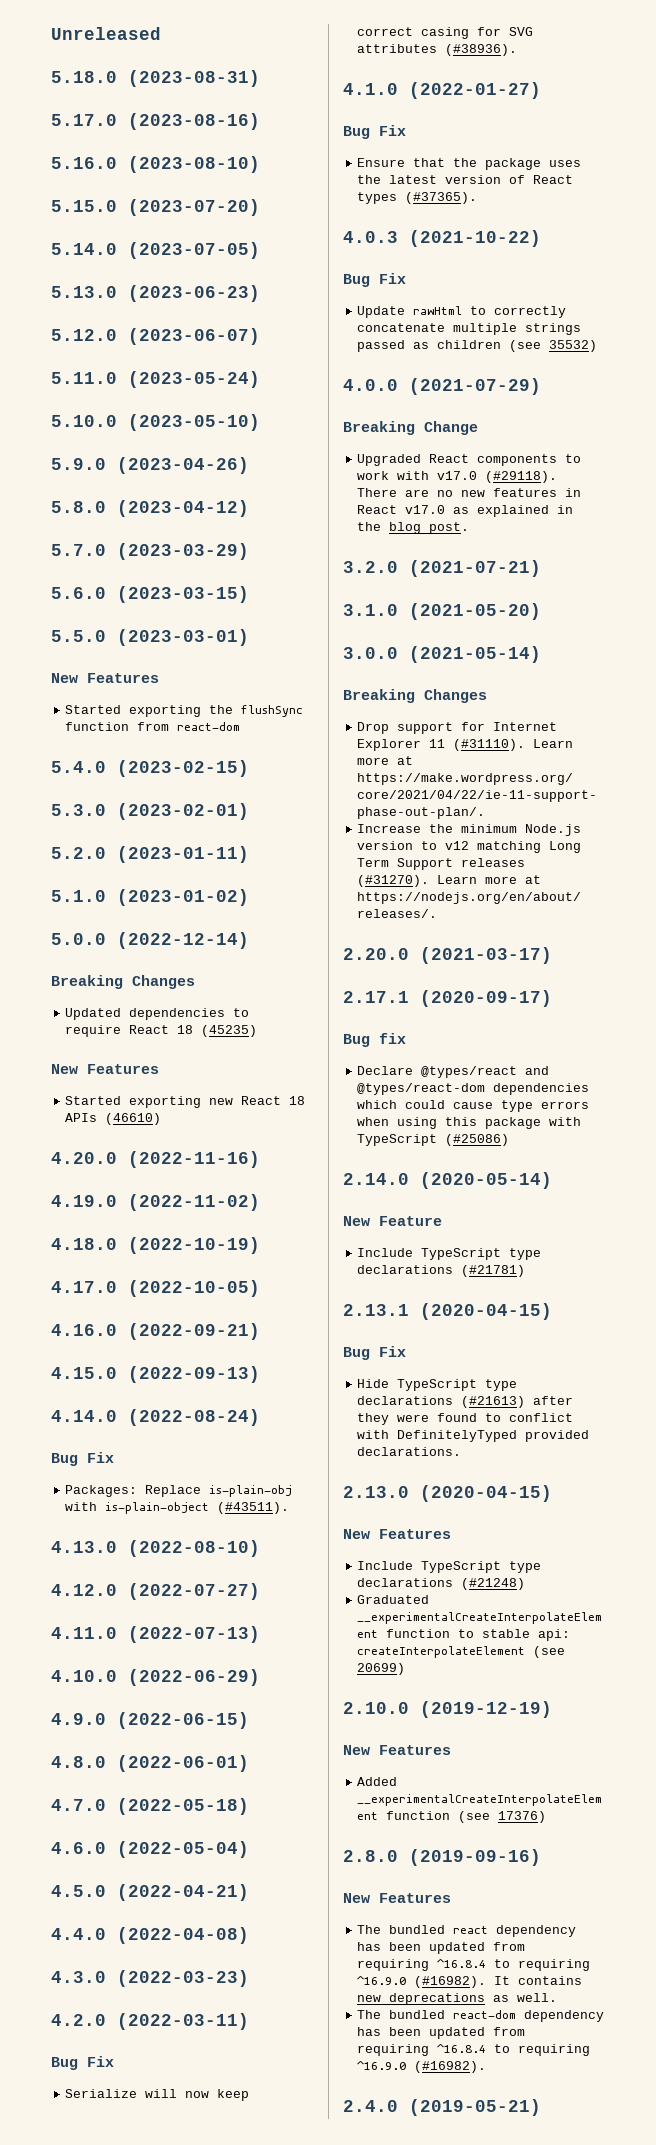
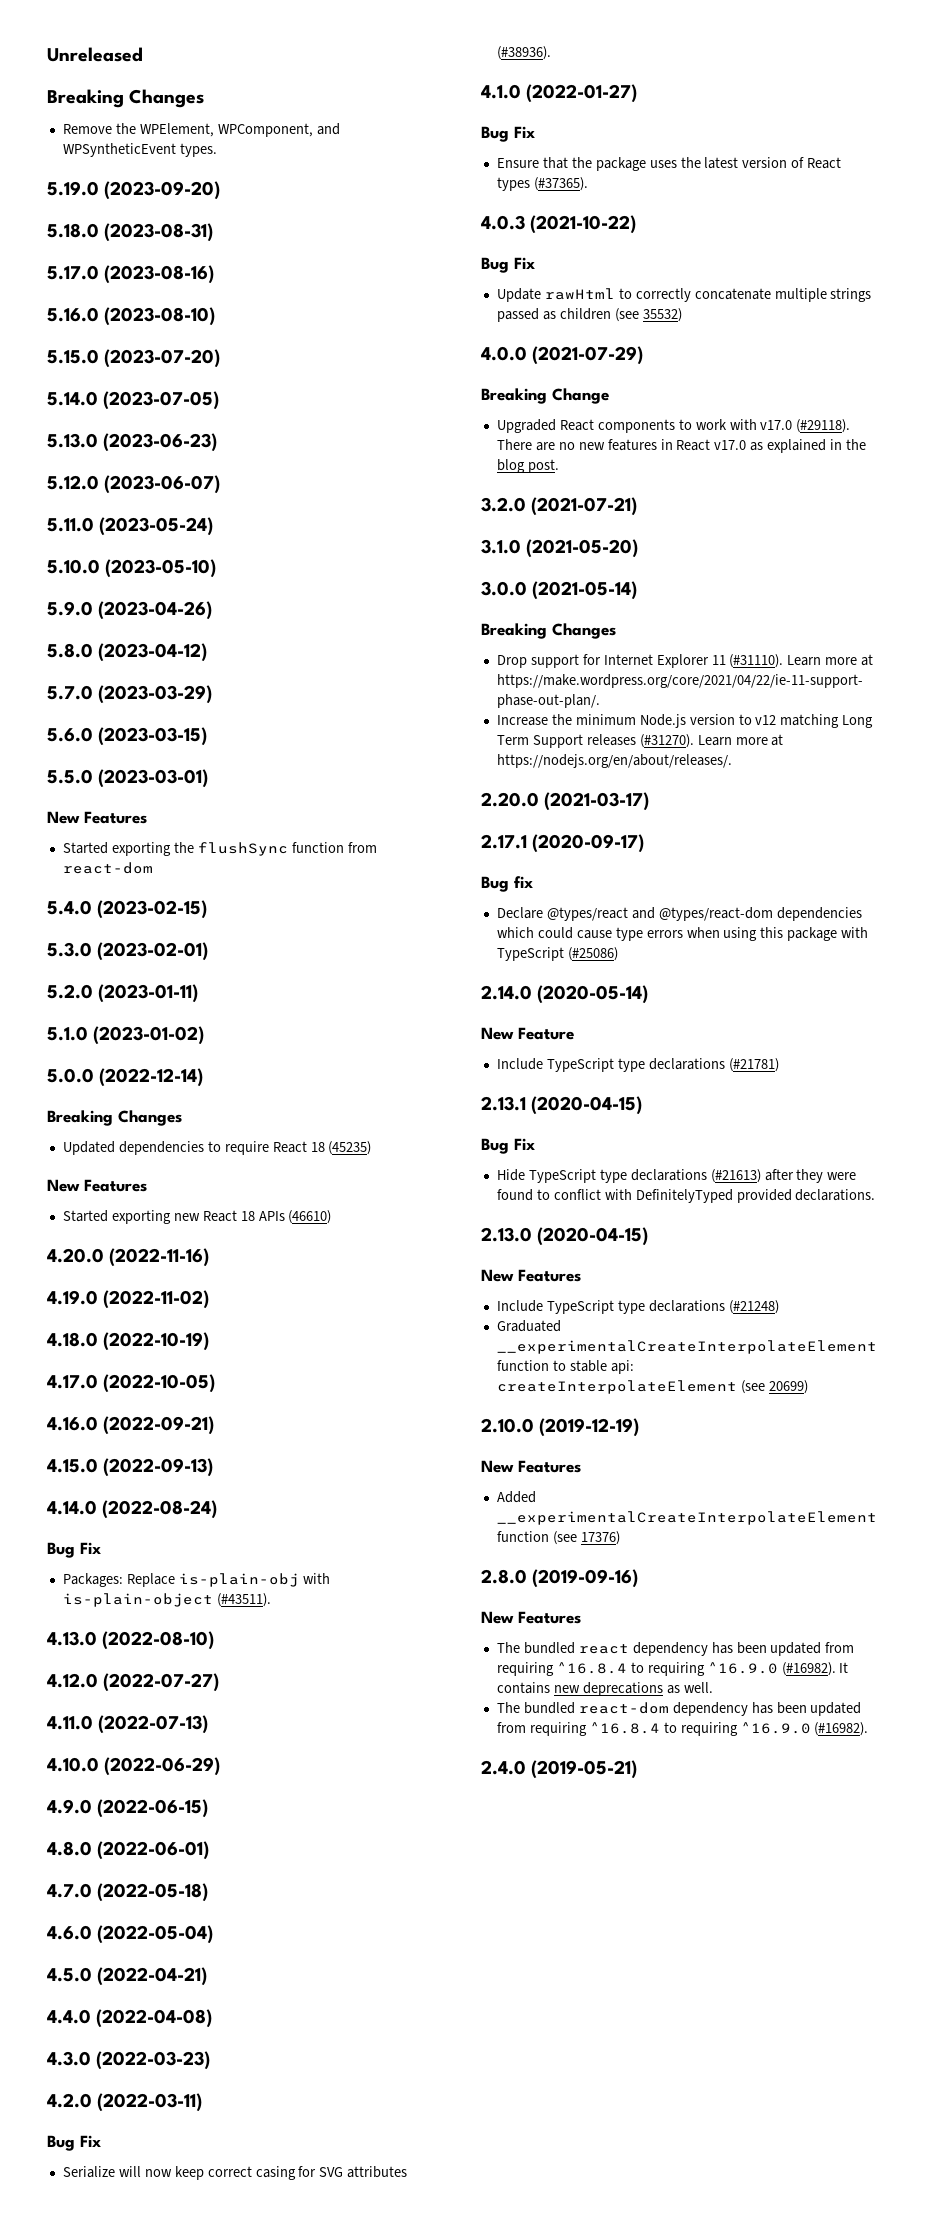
(161, 33) none -> [47,89,205,108] [62,123,340,137] [62,143,217,157] [47,181,221,200] // Breaking Changes // Remove the WPElement, WPComponent, and WPSyntheticEvent types. // 5.19.0 (2023-09-20)

